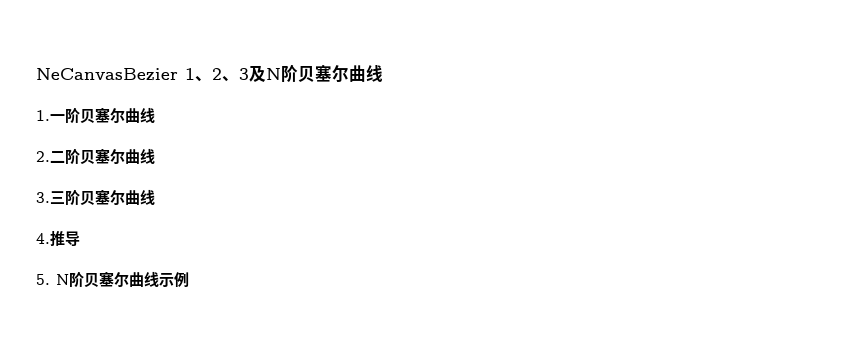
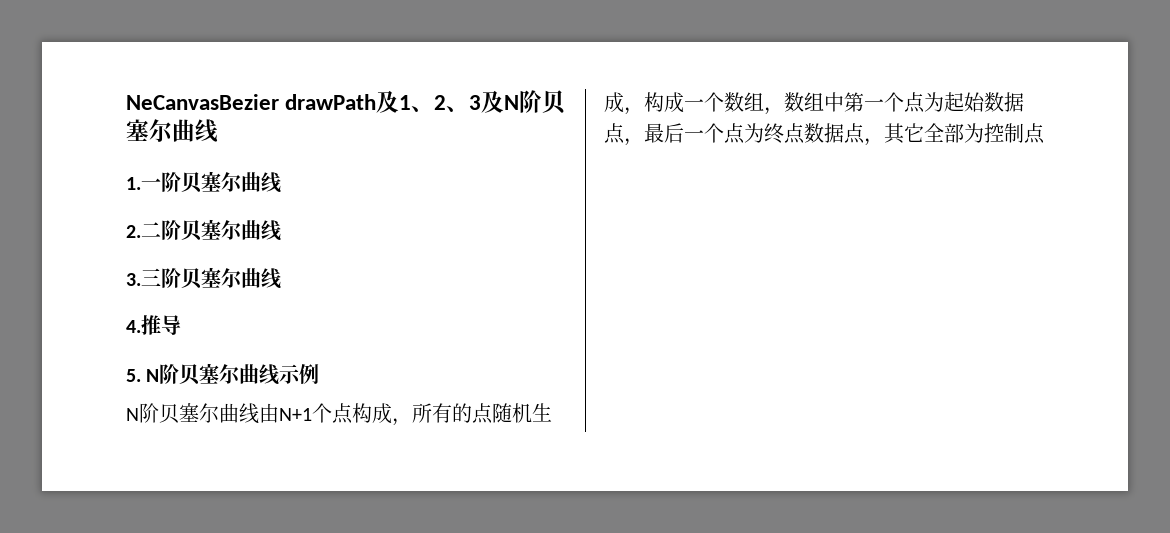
(178, 74) none -> [285,90,400,113] drawPath及
(189, 279) none -> [126,403,552,426] [604,92,1024,115] [604,123,1045,146] // N阶贝塞尔曲线由N+1个点构成，所有的点随机生成，构成一个数组，数组中第一个点为起始数据点，最后一个点为终点数据点，其它全部为控制点

